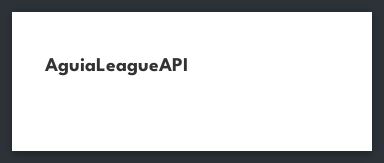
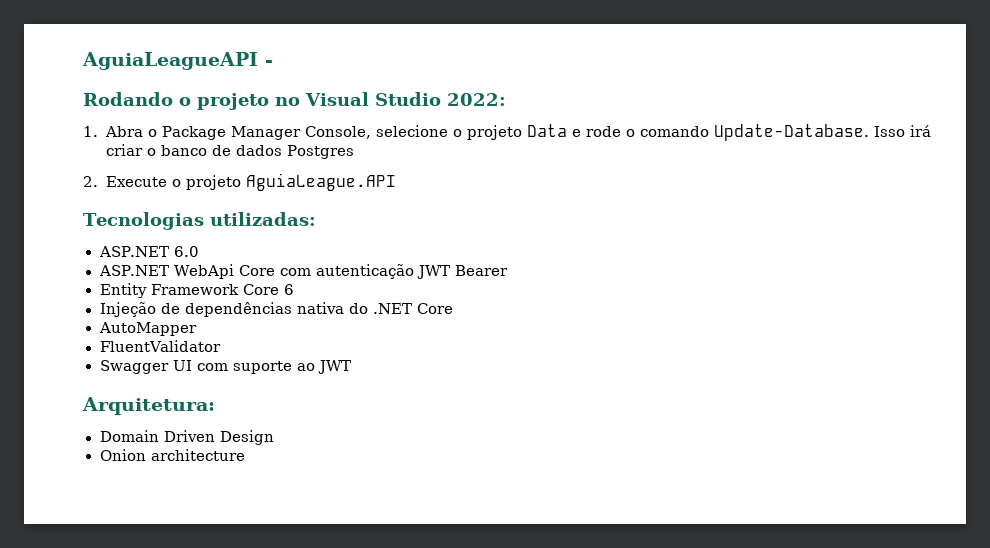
(188, 67) none -> [265,60,273,66] [83,92,506,110] [83,124,931,141] [105,144,354,159] [83,173,396,191] [83,212,316,230] [98,246,200,257] [98,264,509,279] [99,283,294,298] [99,302,453,317] [98,322,197,336] [99,340,222,352] [99,360,351,374] [82,397,215,415] [99,430,274,445] [99,449,245,461] - // Rodando o projeto no Visual Studio 2022: // 1. Abra o Package Manager Console, selecione o projeto Data e rode o comando Update-Database. Isso irá criar o banco de dados Postgres // 2. Execute o projeto AguiaLeague.API // Tecnologias utilizadas: // ASP.NET 6.0 // ASP.NET WebApi Core com autenticação JWT Bearer // Entity Framework Core 6 // Injeção de dependências nativa do .NET Core // AutoMapper // FluentValidator // Swagger UI com suporte ao JWT // Arquitetura: // Domain Driven Design // Onion architecture

